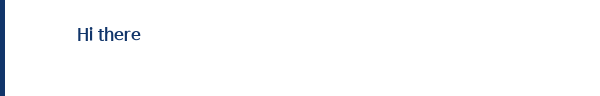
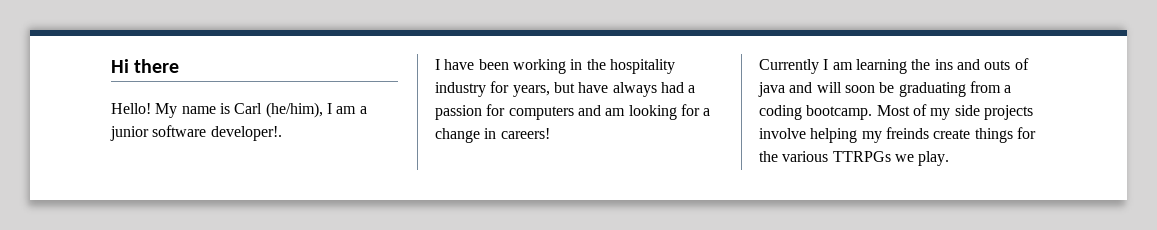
(141, 34) none -> [111,102,367,118] [110,125,282,141] [435,59,675,74] [435,81,696,97] [435,104,711,120] [435,128,550,143] [759,58,1029,74] [758,81,1012,97] [759,104,1033,120] [759,127,1036,143] [759,151,950,166] // Hello! My name is Carl (he/him), I am a junior software developer!. // I have been working in the hospitality industry for years, but have always had a passion for computers and am looking for a change in careers! // Currently I am learning the ins and outs of java and will soon be graduating from a coding bootcamp. Most of my side projects involve helping my freinds create things for the various TTRPGs we play.

